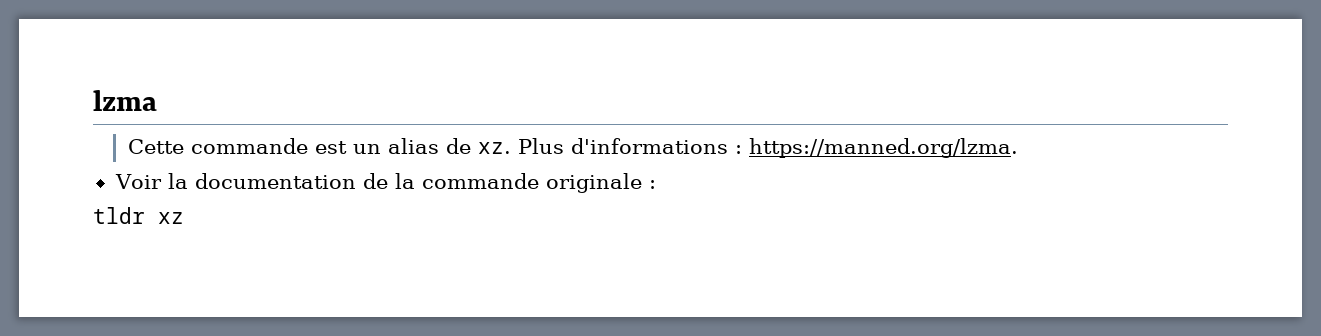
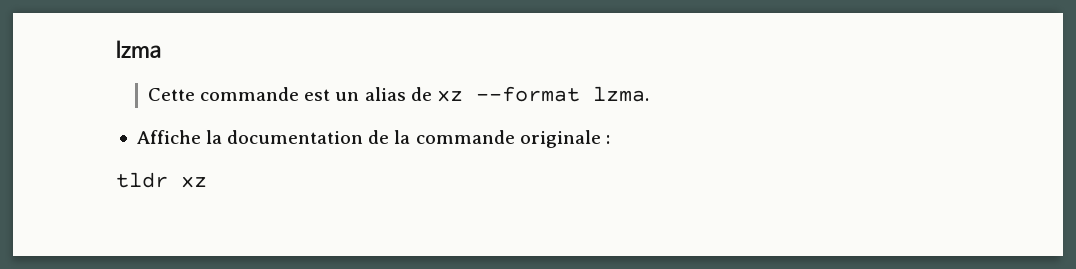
[477,138,1018,158] [114,174,162,189] xz. Plus d'informations : https://manned.org/lzma. // Voir -> [436,86,649,102] [136,130,201,144] xz --format lzma. // Affiche

